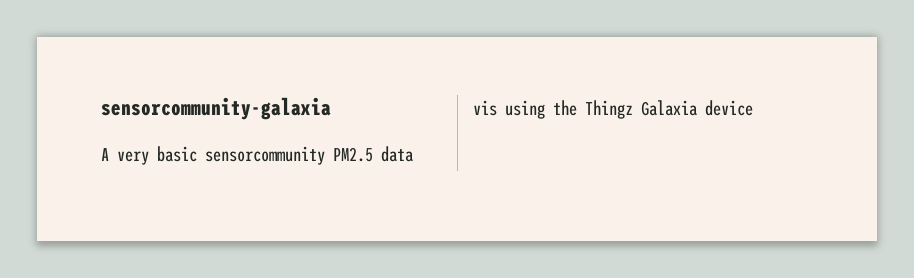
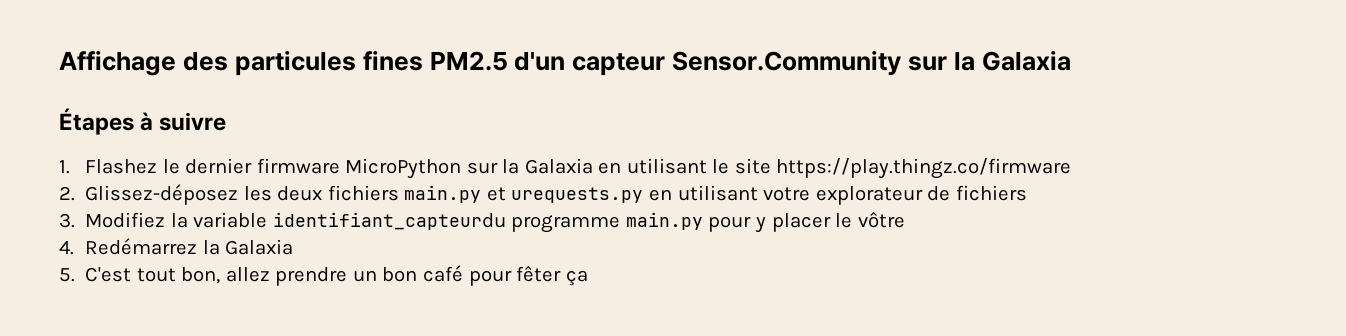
[101,97,331,120] [101,146,413,165] [473,100,753,119] sensorcommunity-galaxia // A very basic sensorcommunity PM2.5 data vis using the Thingz Galaxia device -> [59,50,1071,76] [59,108,227,135] [59,158,1072,179] [59,184,1027,205] [59,211,905,233] [59,238,294,255] [59,265,588,286] Affichage des particules fines PM2.5 d'un capteur Sensor.Community sur la Galaxia // Étapes à suivre // 1. Flashez le dernier firmware MicroPython sur la Galaxia en utilisant le site https://play.thingz.co/firmware // 2. Glissez-déposez les deux fichiers main.py et urequests.py en utilisant votre explorateur de fichiers // 3. Modifiez la variable identifiant_capteurdu programme main.py pour y placer le vôtre // 4. Redémarrez la Galaxia // 5. C'est tout bon, allez prendre un bon café pour fêter ça

